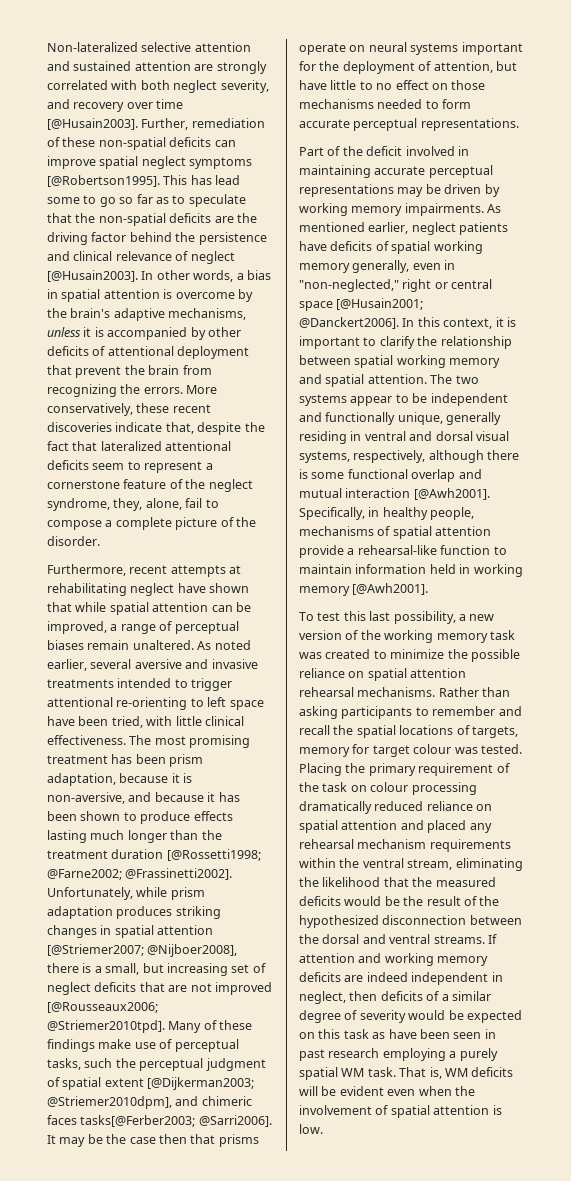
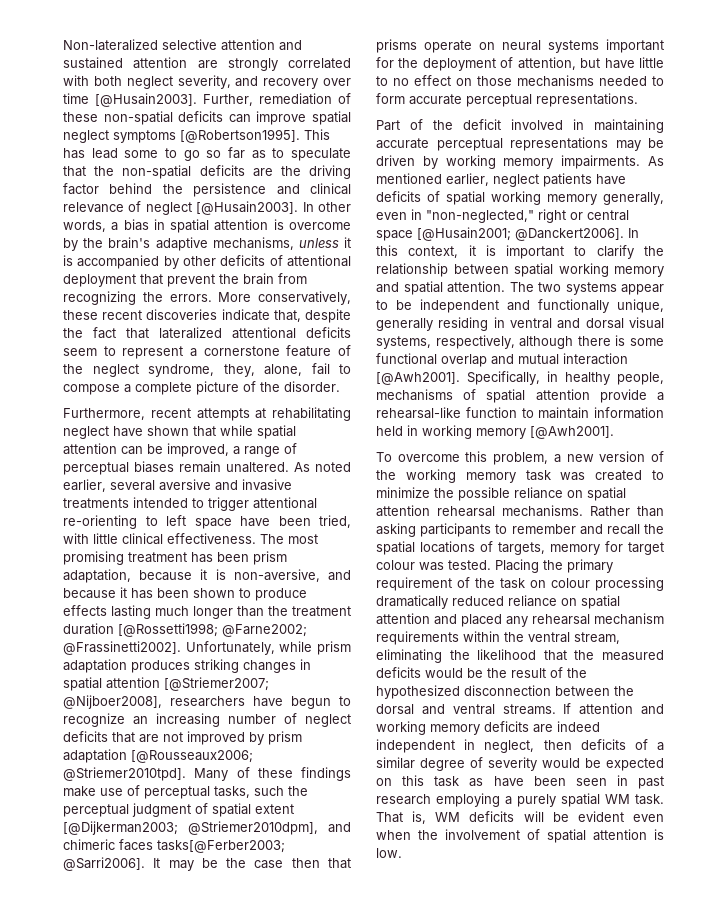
[47,963,250,976] there is a small, but increasing set -> [170,696,351,709] [63,713,276,727] researchers have begun to recognize an increasing number
(272, 988) none -> [249,731,302,745] [63,749,127,763] by prism adaptation
[317,611,456,624] test this last possibility, -> [397,451,549,465] overcome this problem,

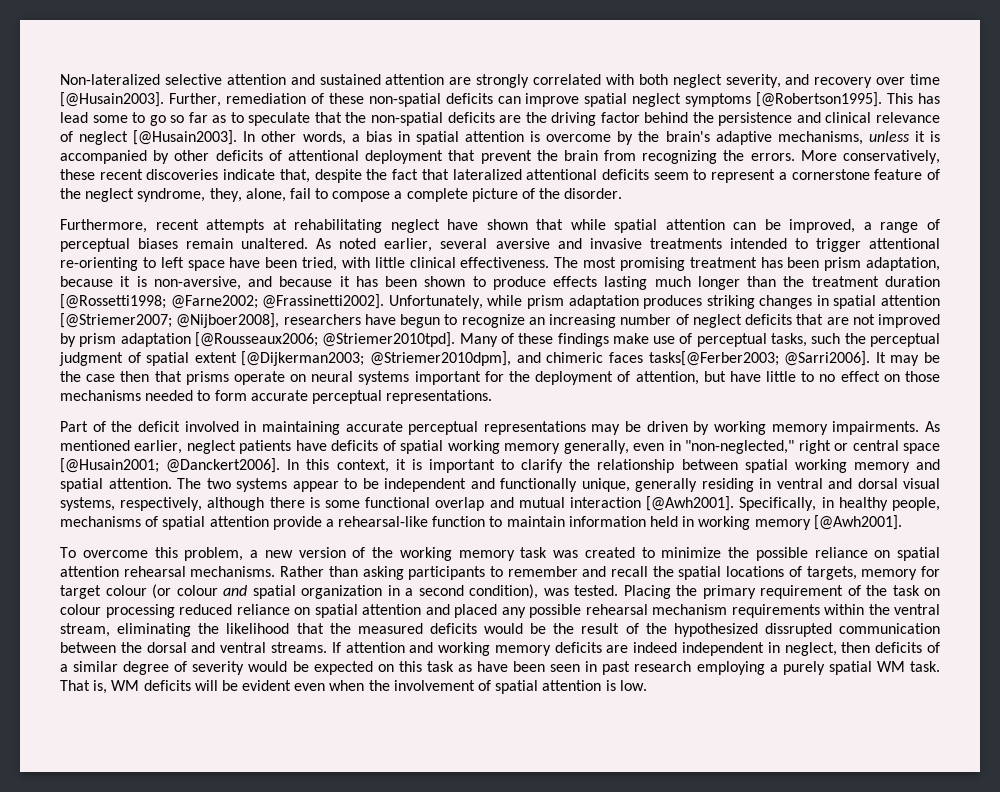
(415, 565) none -> [152,584,538,599] (or colour and spatial organization in a second condition),
[376,595,448,609] dramatically -> (175, 611) none
(528, 621) none -> [529,604,581,618] possible
[464,685,551,696] disconnection -> [764,623,940,637] dissrupted communication

